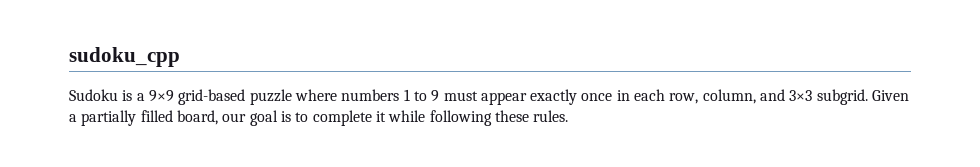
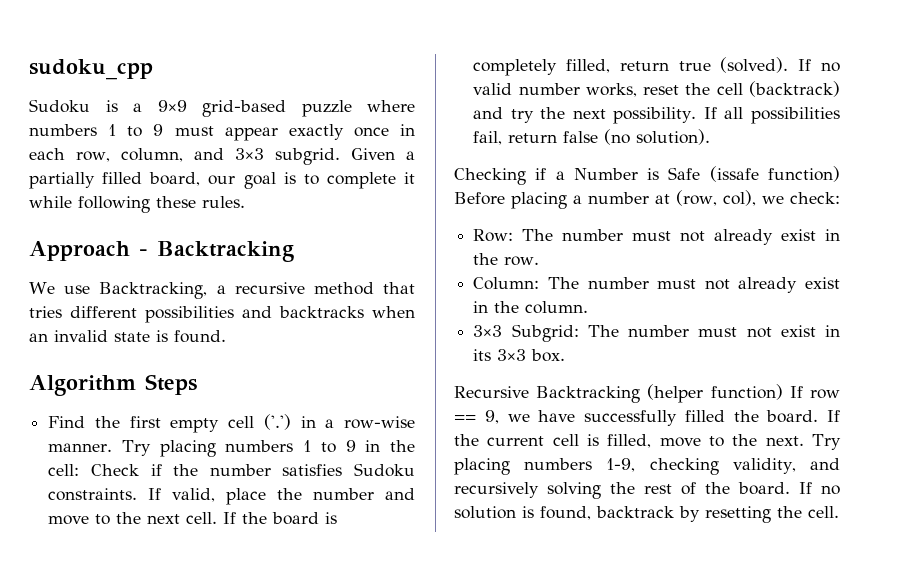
(569, 116) none -> [29,241,294,262] [29,282,415,299] [29,306,415,323] [29,330,226,343] [29,374,197,396] [48,414,415,433] [48,440,415,457] [48,463,415,477] [48,488,415,505] [48,512,338,525] [473,57,840,76] [473,81,840,97] [473,107,840,124] [473,129,711,145] [454,166,840,185] [454,190,840,209] [473,229,840,245] [473,253,540,266] [473,277,840,293] [473,301,589,314] [473,324,840,342] [473,349,566,362] [454,384,840,403] [454,410,840,426] [454,434,842,450] [454,458,840,475] [454,482,840,499] [454,506,839,523] // Approach - Backtracking // We use Backtracking, a recursive method that tries different possibilities and backtracks when an invalid state is found. // Algorithm Steps // Find the first empty cell ('.') in a row-wise manner. Try placing numbers 1 to 9 in the cell: Check if the number satisfies Sudoku constraints. If valid, place the number and move to the next cell. If the board is completely filled, return true (solved). If no valid number works, reset the cell (backtrack) and try the next possibility. If all possibilities fail, return false (no solution). // Checking if a Number is Safe (issafe function) Before placing a number at (row, col), we check: // Row: The number must not already exist in the row. // Column: The number must not already exist in the column. // 3×3 Subgrid: The number must not exist in its 3×3 box. // Recursive Backtracking (helper function) If row == 9, we have successfully filled the board. If the current cell is filled, move to the next. Try placing numbers 1-9, checking validity, and recursively solving the rest of the board. If no solution is found, backtrack by resetting the cell.

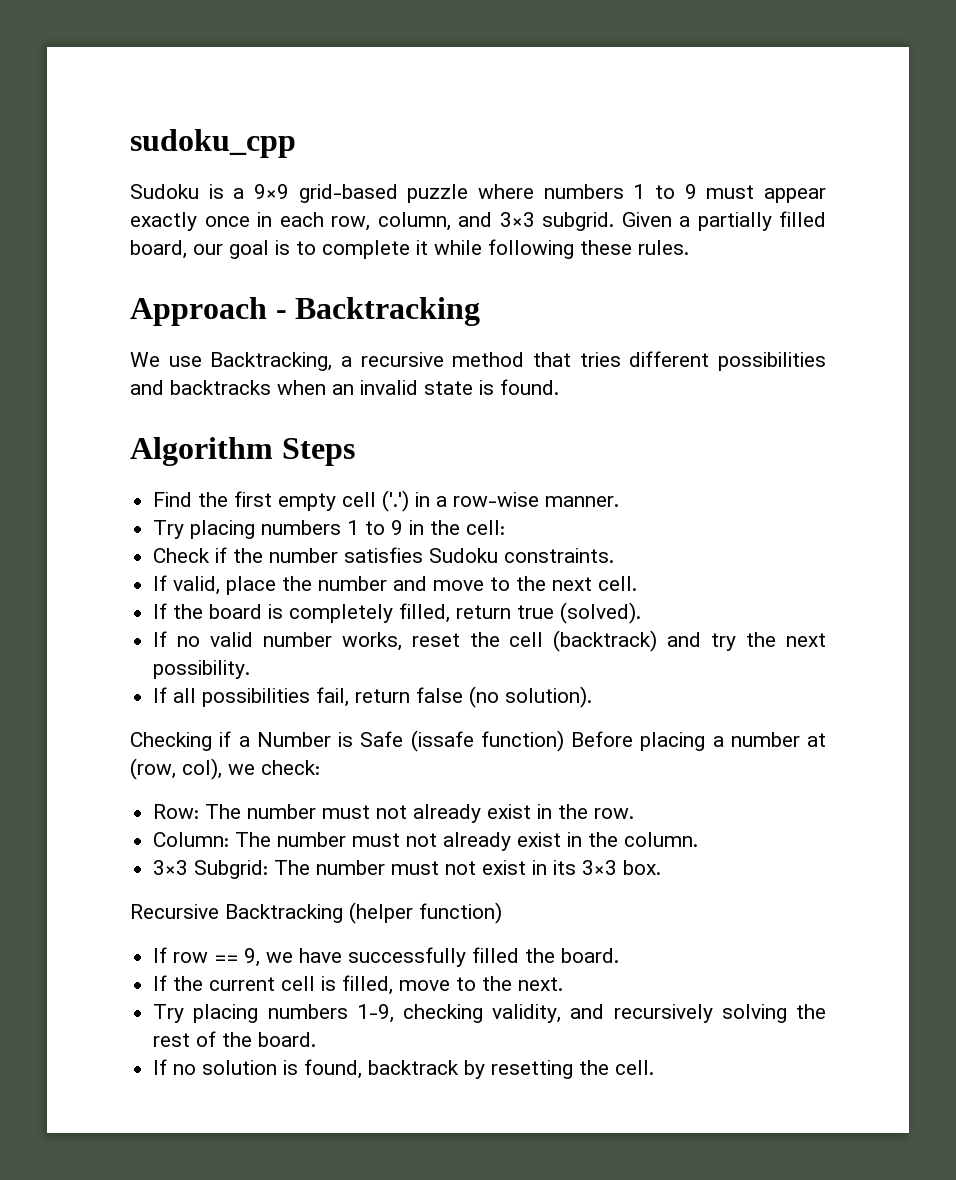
(113, 447) none -> (620, 501) //
(80, 470) none -> (506, 527) //
(138, 494) none -> (615, 555) //
(218, 518) none -> (638, 583) //
(789, 65) none -> (642, 613) //
(697, 115) none -> (251, 669) //
(783, 392) none -> (502, 913) //
(819, 416) none -> (620, 955) //
(804, 441) none -> (564, 984) //
(790, 488) none -> (317, 1039) //

